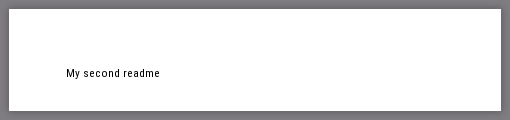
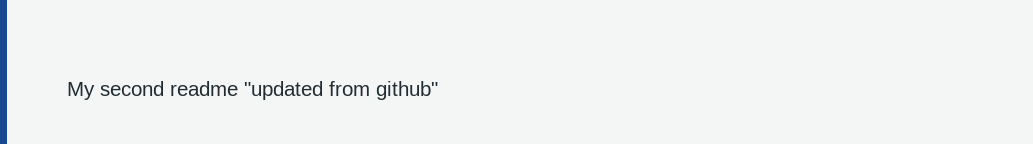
(161, 73) none -> [244,81,438,100] "updated from github"

